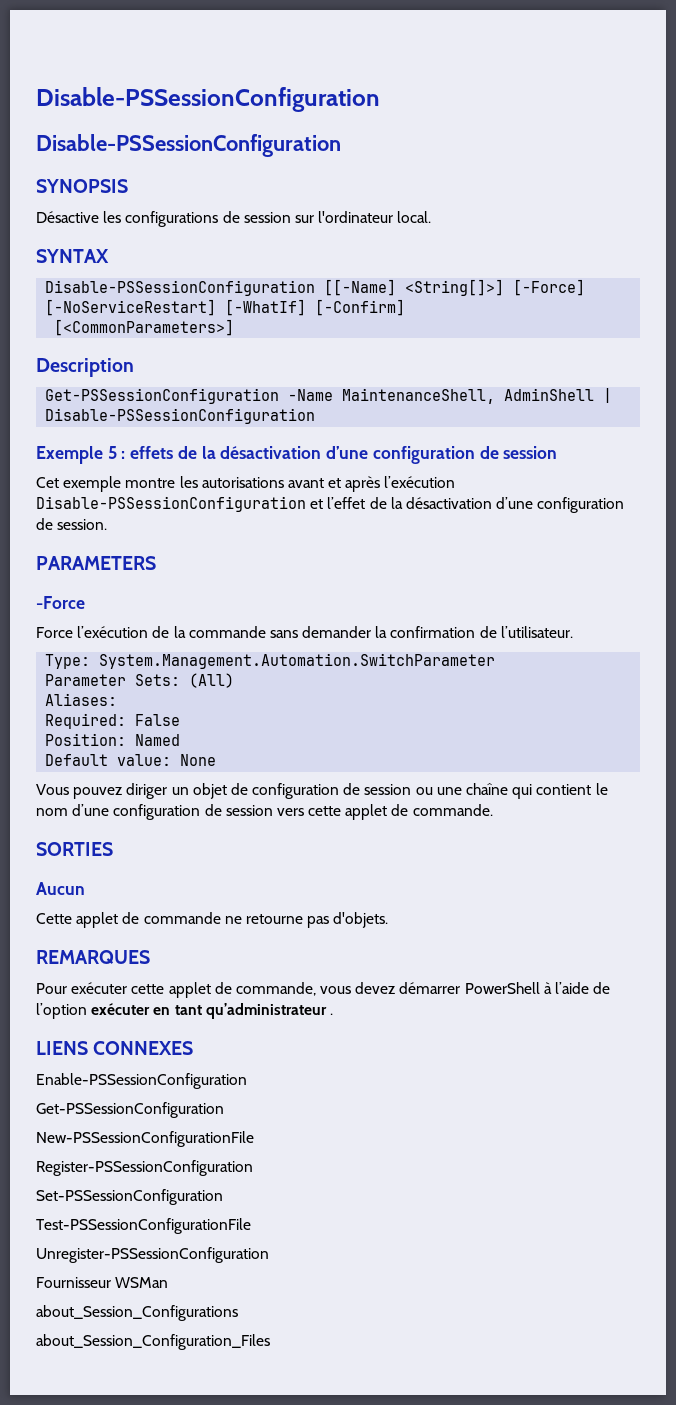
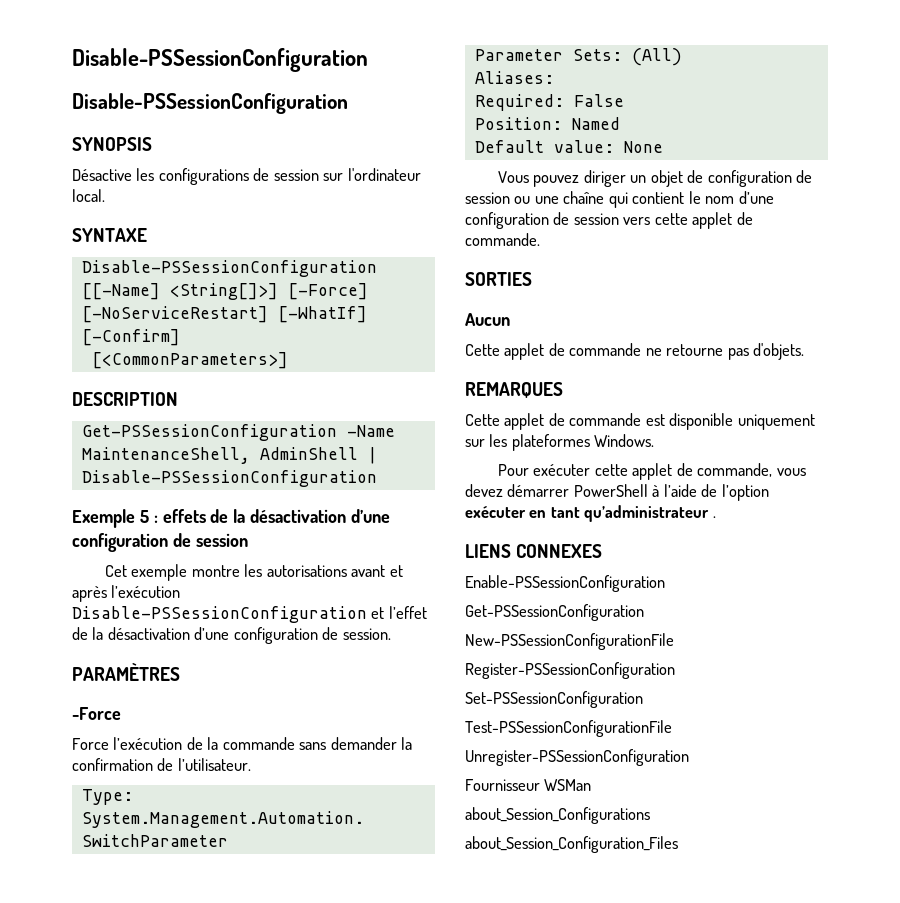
[36,249,109,263] SYNTAX -> [72,228,147,242] SYNTAXE
[36,358,134,377] Description -> [72,392,178,406] DESCRIPTION
[36,556,156,570] PARAMETERS -> [72,663,180,681] PARAMÈTRES
(150, 957) none -> [465,413,815,430] [465,434,655,451] // Cette applet de commande est disponible uniquement sur les plateformes Windows.

